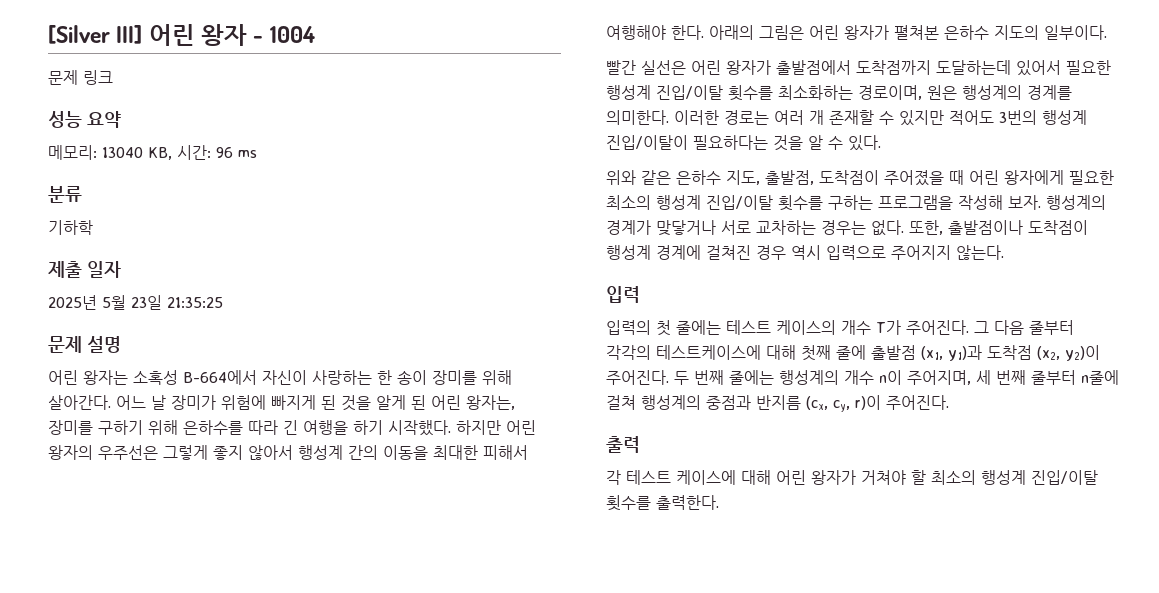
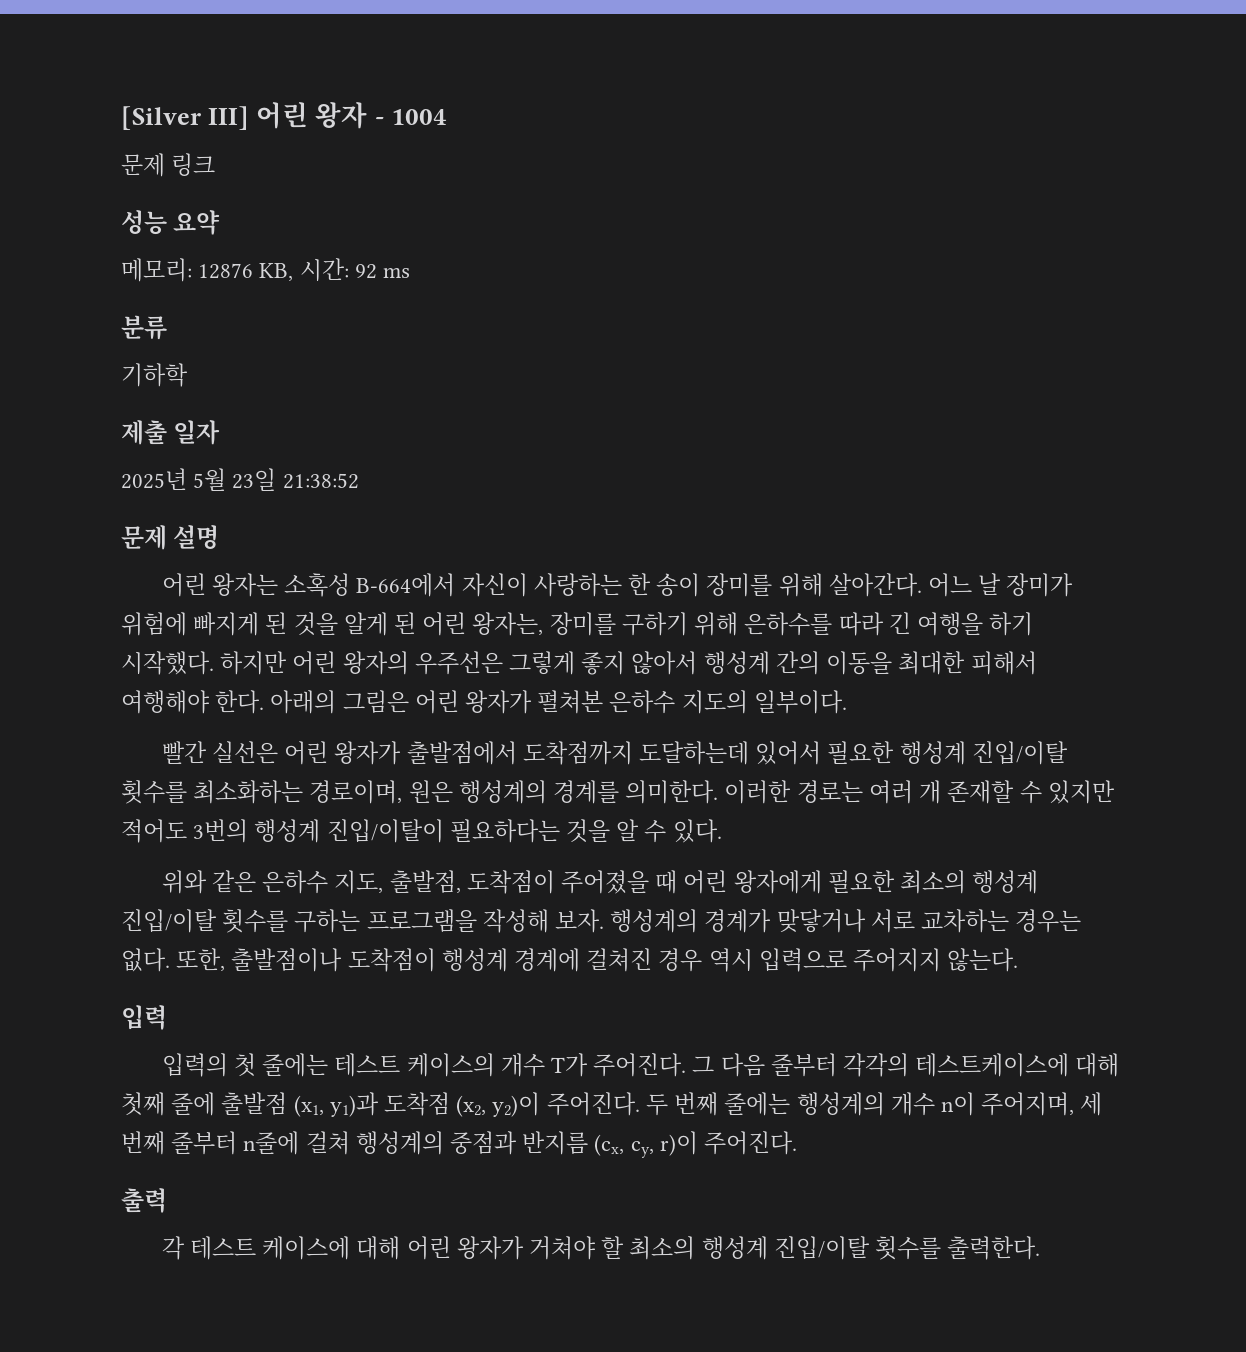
[102,147,143,158] 13040 -> [198,263,254,279] 12876
[216,147,233,158] 96 -> [354,264,377,279] 92
[167,297,223,308] 21:35:25 -> [282,473,359,489] 21:38:52

